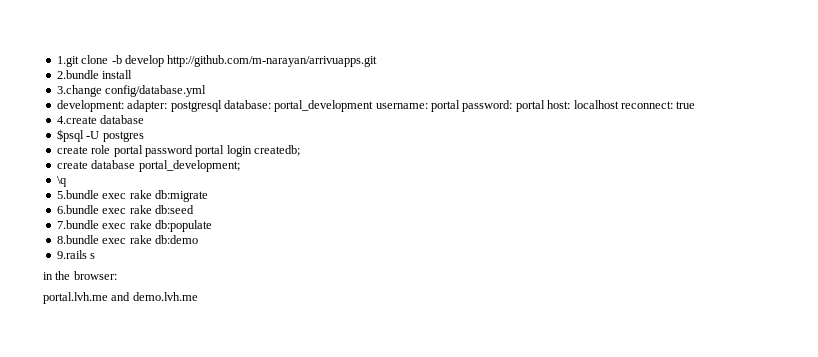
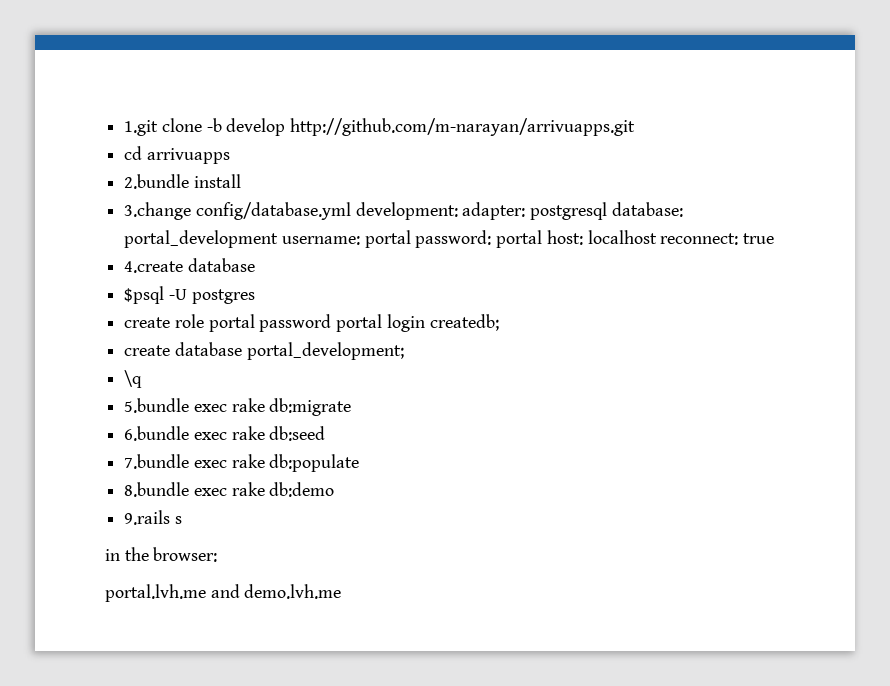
(378, 61) none -> [124,146,230,164] // cd arrivuapps
(207, 91) // -> (351, 211) none

